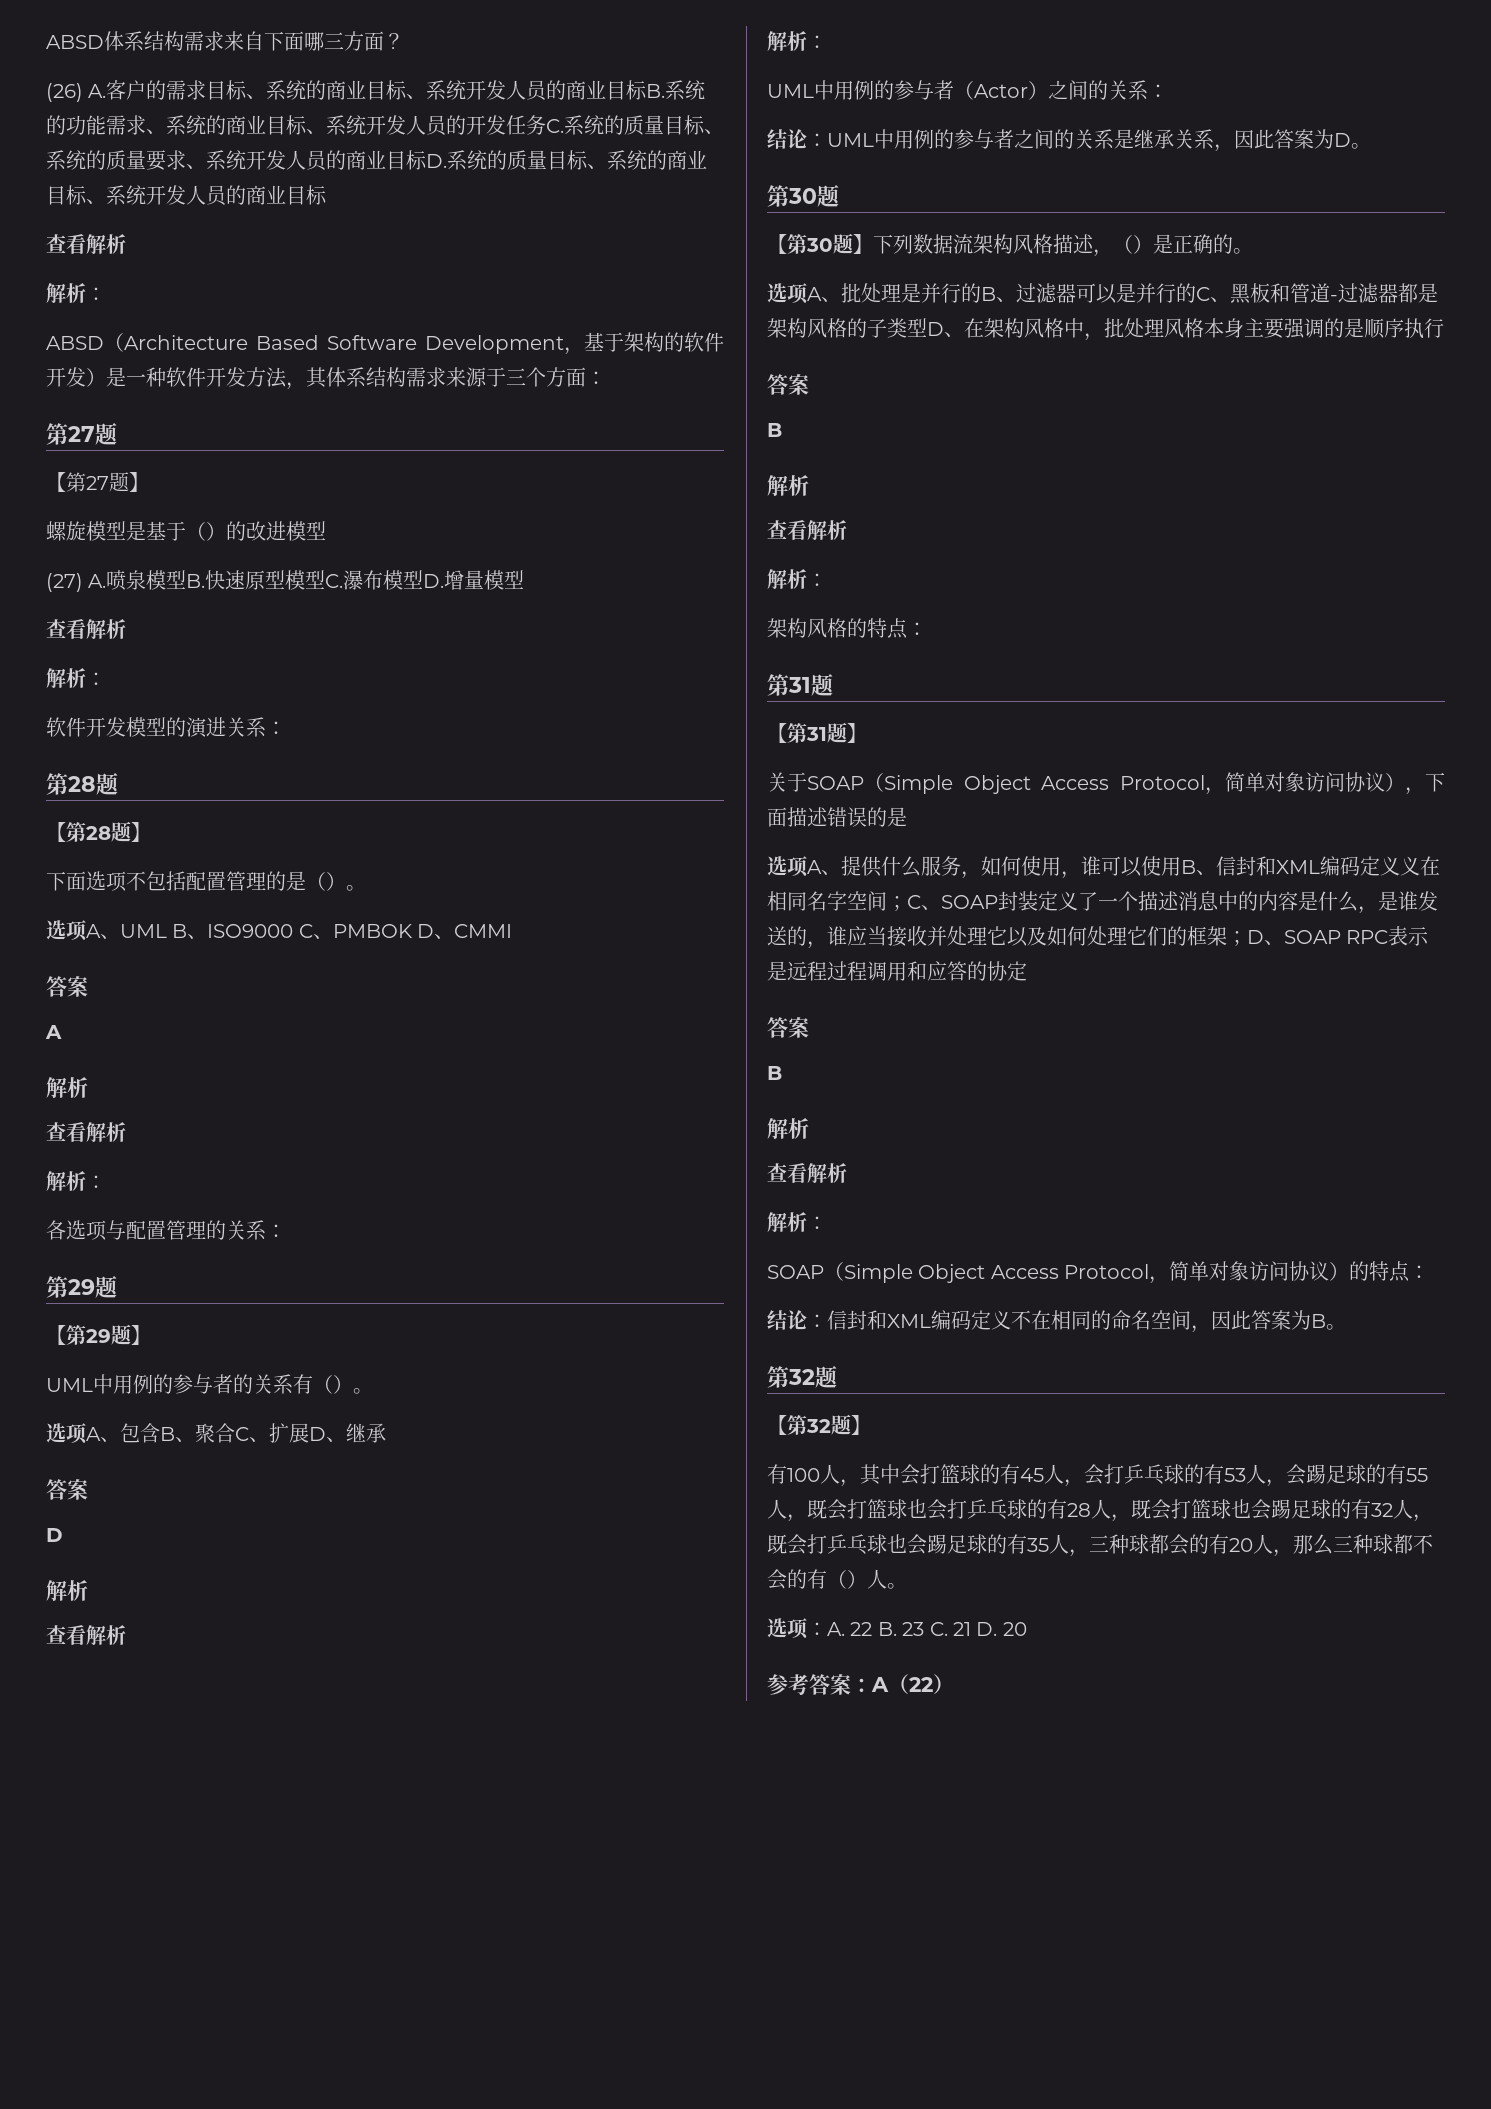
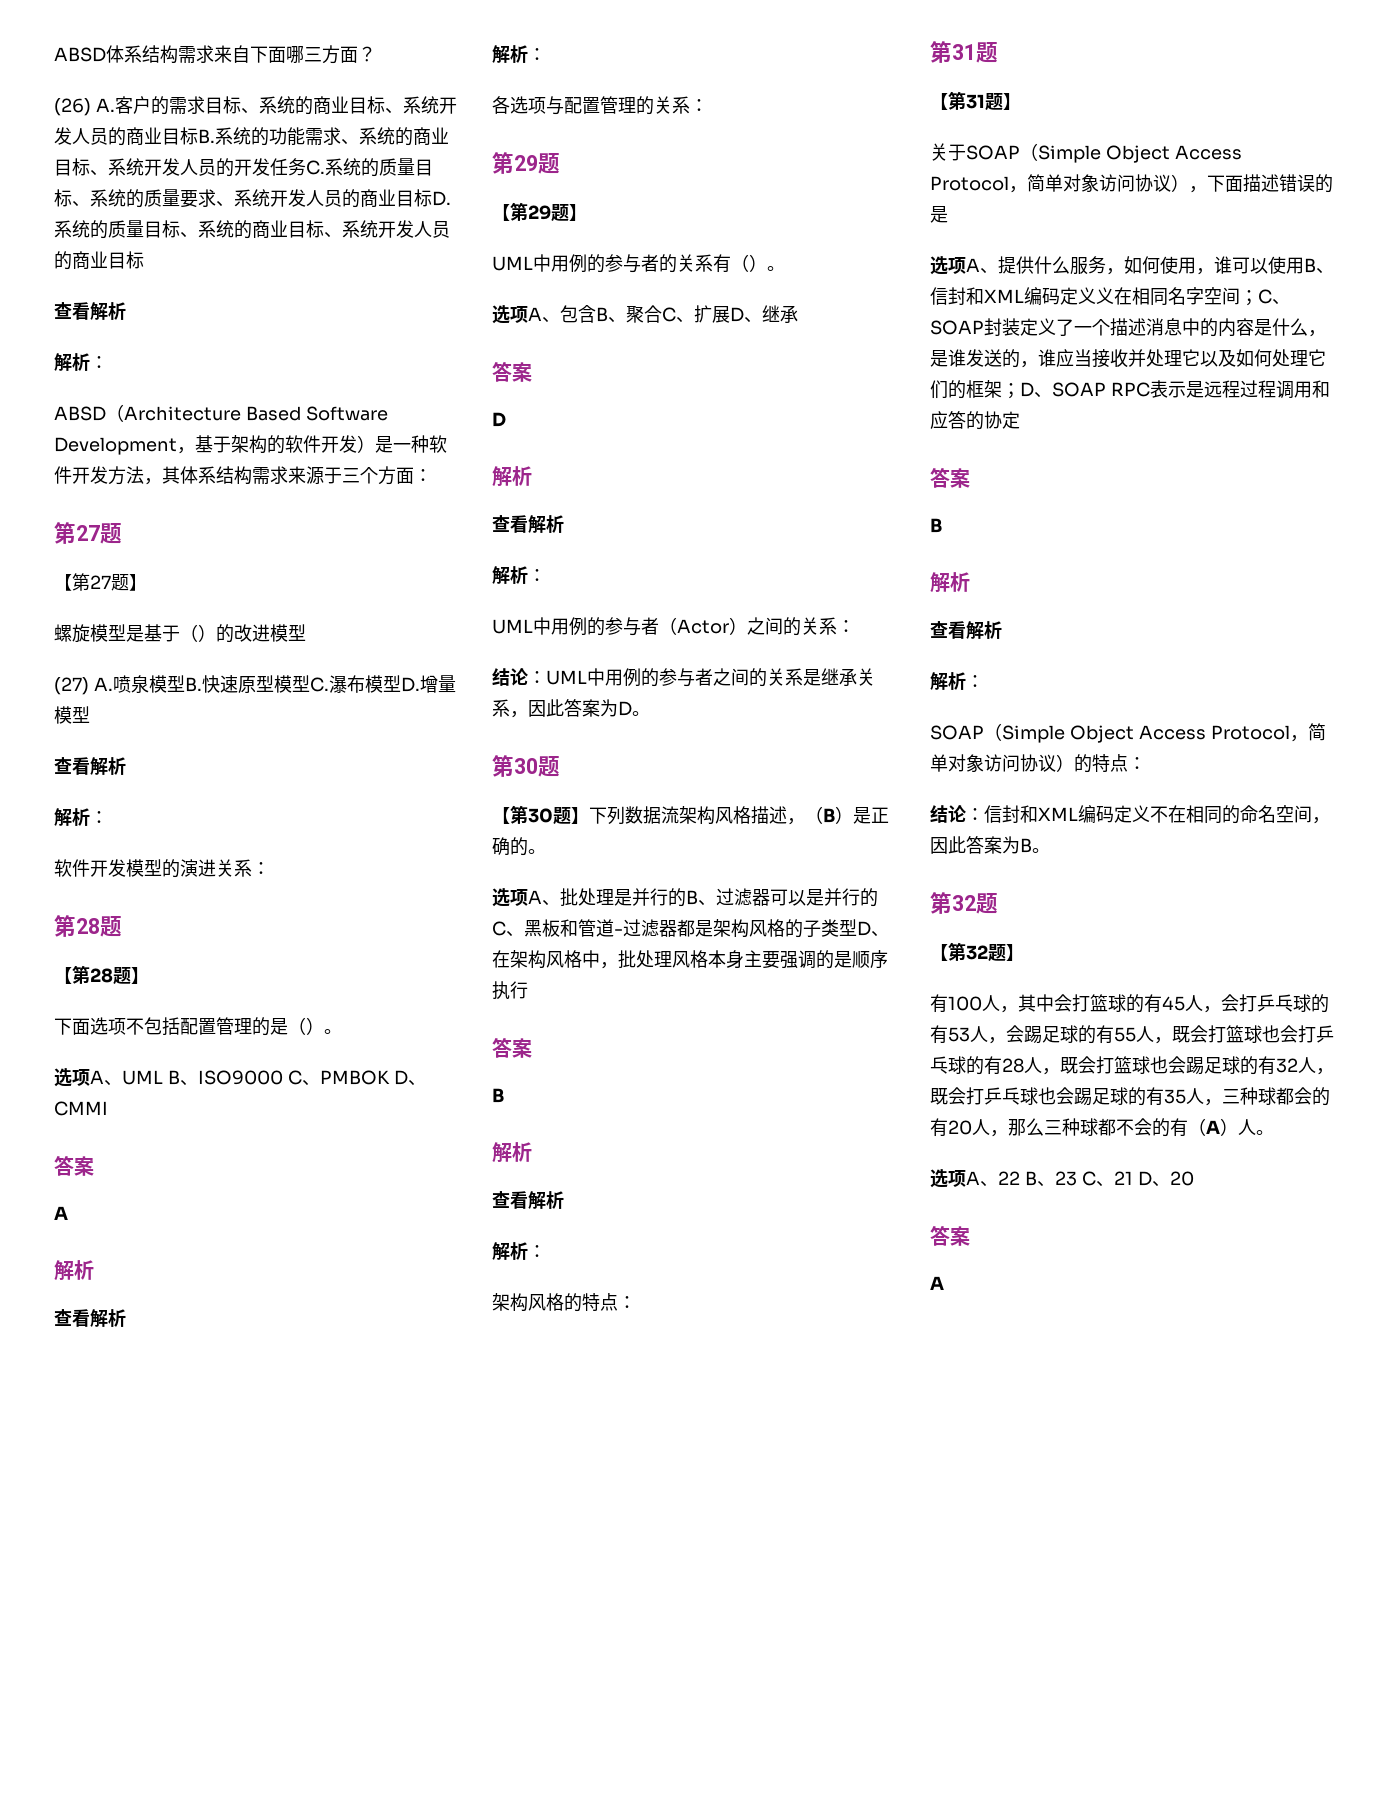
(1133, 244) none -> [823,808,835,823] B
(847, 1579) none -> [1206,1120,1220,1134] A
[807,1622,998,1636] ：A. 22 B. 23 C. 21 D. -> [966,1171,1170,1187] A、22 B、23 C、21 D、
[767,1674,954,1695] 参考答案：A（22） -> [930,1225,970,1246] [930,1276,944,1290] 答案 // A

